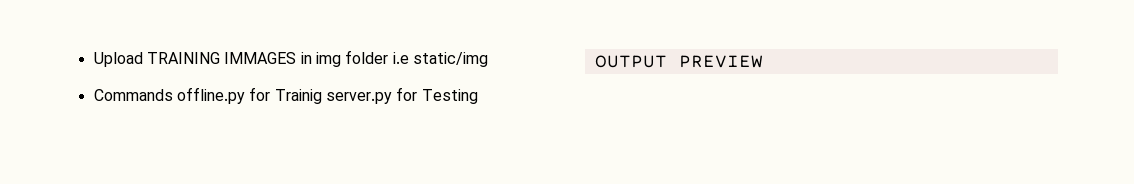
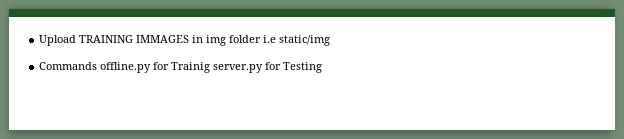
[594,55,763,68] // OUTPUT PREVIEW -> (323, 67) none

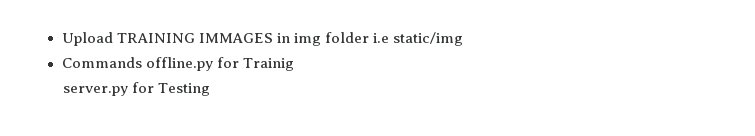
(211, 67) none -> (294, 64) //

